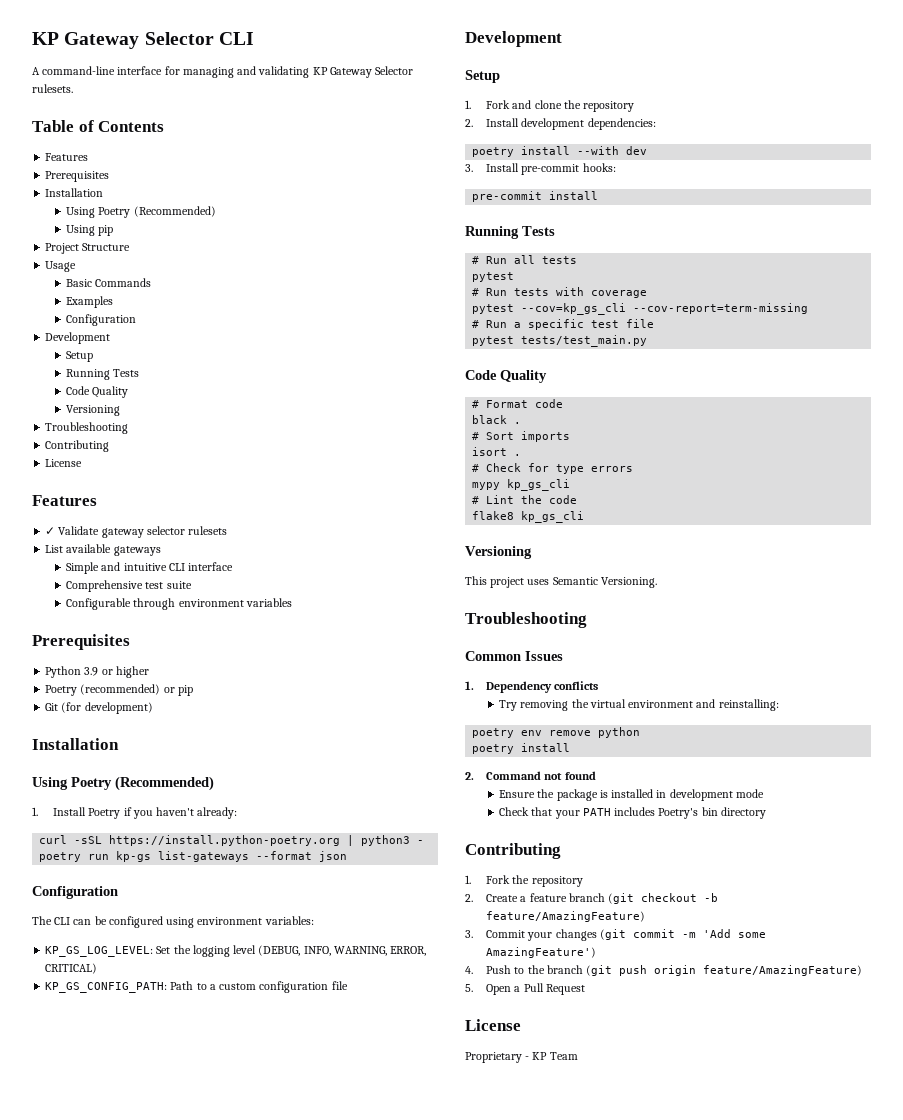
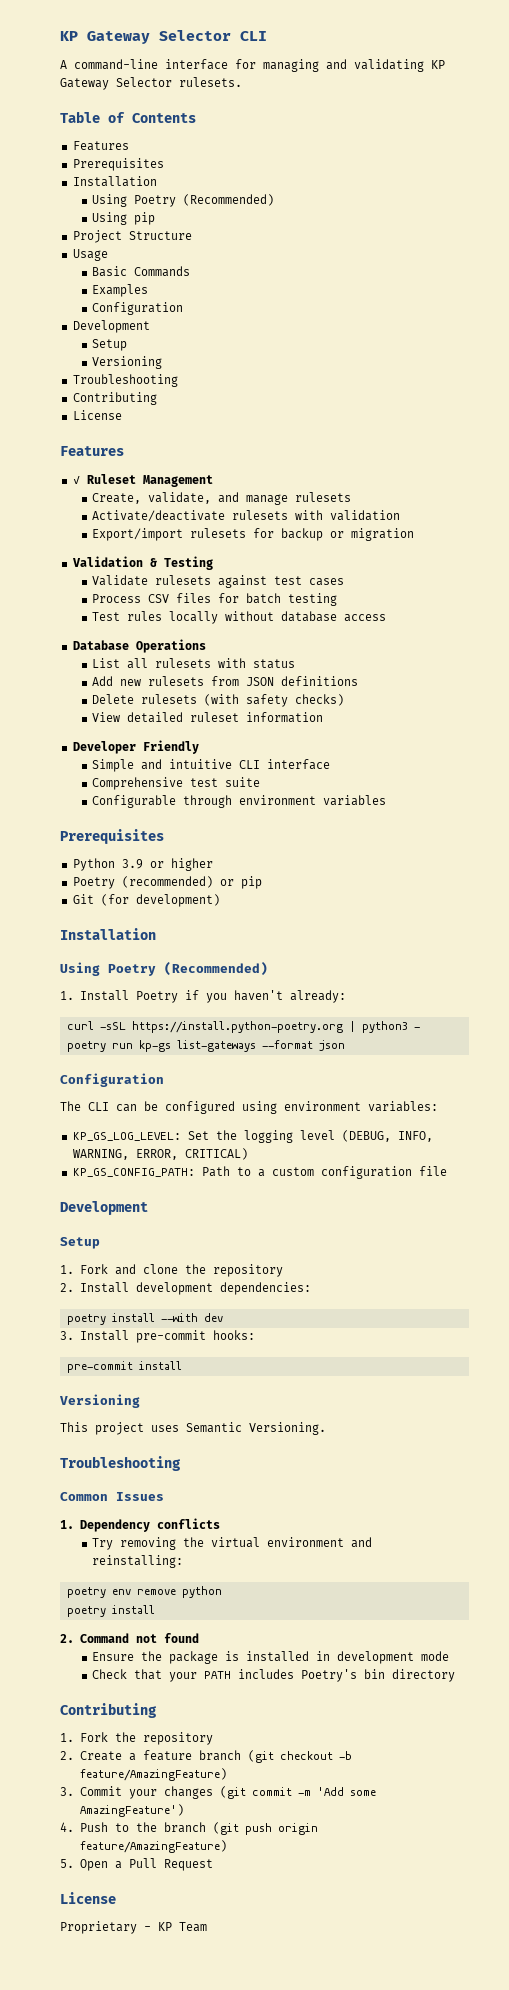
[66,369,140,380] [66,386,129,398] // Running Tests // Code Quality -> (128, 345) none
[58,526,228,538] [45,544,161,556] Validate gateway selector rulesets // List available gateways -> [86,474,213,487] [92,492,352,505] [92,510,401,522] [92,528,415,541] [72,556,213,570] [92,575,345,588] [92,593,338,606] [92,611,387,624] [72,639,206,653] [92,658,296,669] [92,676,359,686] [92,694,345,707] [92,712,324,723] [72,740,199,754] Ruleset Management // Create, validate, and manage rulesets // Activate/deactivate rulesets with validation // Export/import rulesets for backup or migration // Validation & Testing // Validate rulesets against test cases // Process CSV files for batch testing // Test rules locally without database access // Database Operations // List all rulesets with status // Add new rulesets from JSON definitions // Delete rulesets (with safety checks) // View detailed ruleset information // Developer Friendly
[465,226,555,239] [472,255,578,264] [472,272,515,282] [472,287,648,298] [472,303,809,315] [472,319,655,330] [472,335,648,347] [465,370,547,383] [472,399,564,408] [472,415,522,424] [472,431,571,442] [472,447,522,456] [472,463,634,474] [472,479,571,491] [472,495,578,504] [472,511,585,523] // Running Tests // # Run all tests // pytest // # Run tests with coverage // pytest --cov=kp_gs_cli --cov-report=term-missing // # Run a specific test file // pytest tests/test_main.py // Code Quality // # Format code // black . // # Sort imports // isort . // # Check for type errors // mypy kp_gs_cli // # Lint the code // flake8 kp_gs_cli -> (182, 1365) none

